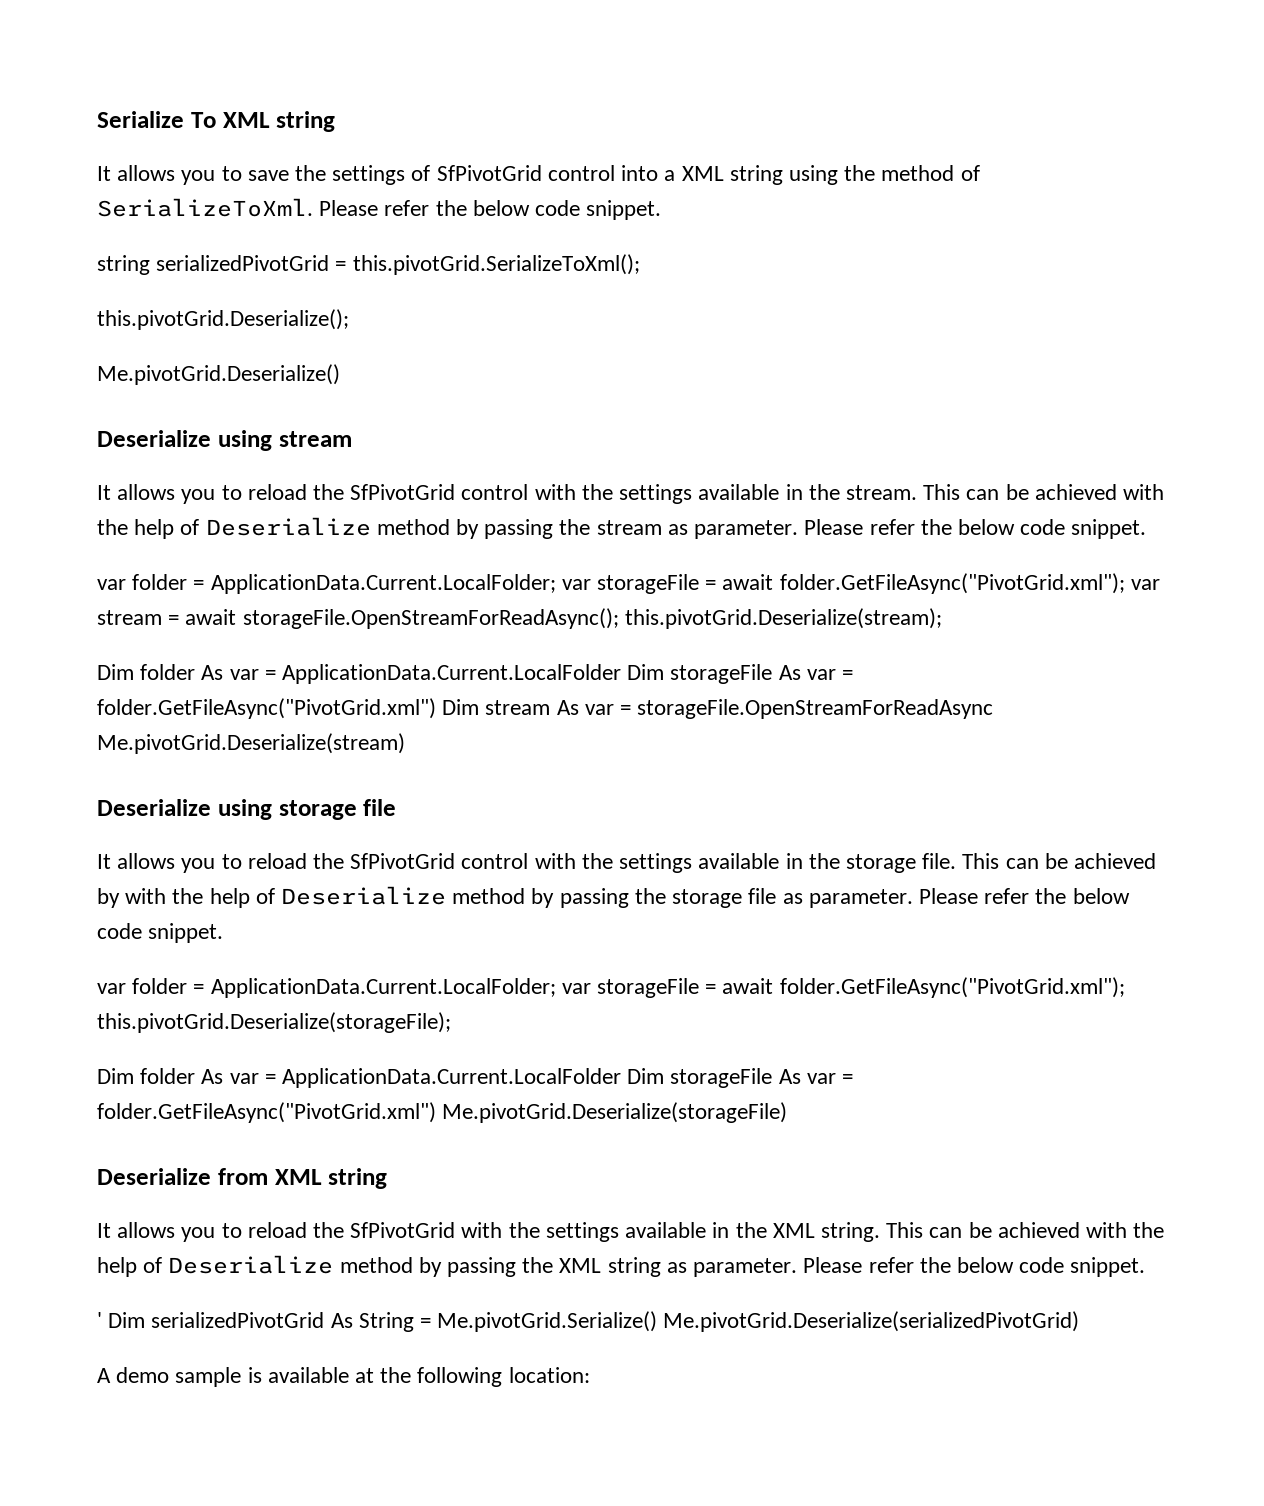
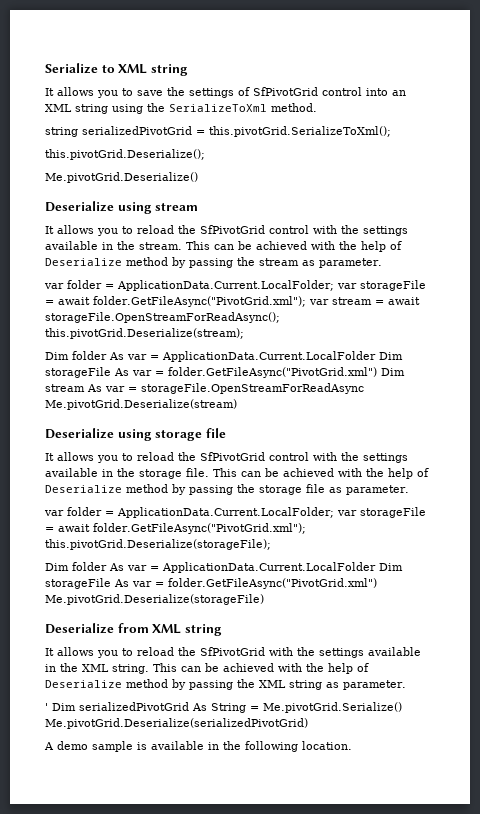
[190,112,216,128] To -> [101,65,115,73] to
[664,170,676,181] a -> [392,90,406,96] an
[881,165,980,181] [97,198,662,220] method of SerializeToXml. Please refer the below code snippet. -> [169,103,317,112] SerializeToXml method.
[804,519,1147,539] Please refer the below code snippet. -> (382, 263) none
[97,888,120,908] by -> (334, 472) none
[918,888,1130,904] [97,923,224,943] Please refer the below code snippet. -> (409, 490) none
[803,1257,1146,1277] Please refer the below code snippet. -> (406, 685) none
[355,1368,375,1383] at -> [208,742,219,750] in
[508,1367,590,1383] location: -> [302,741,352,750] location.

